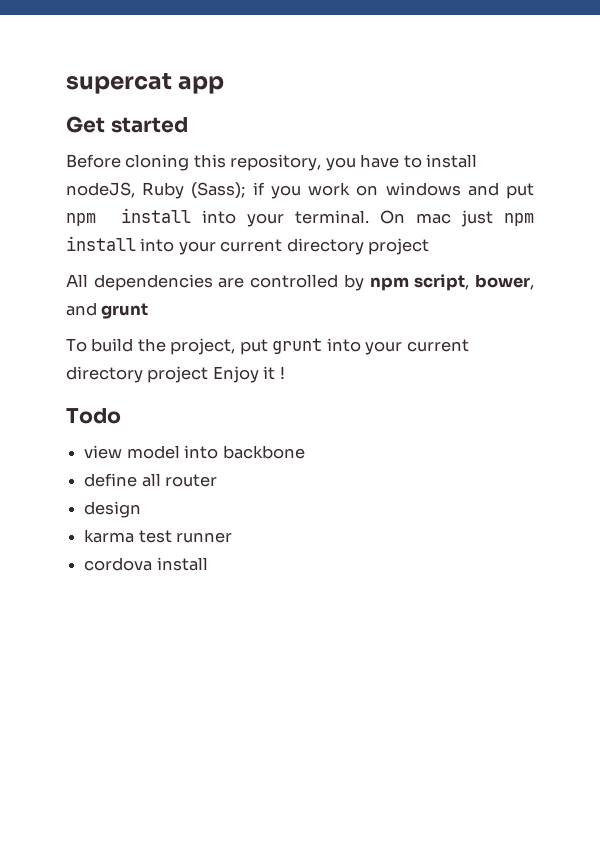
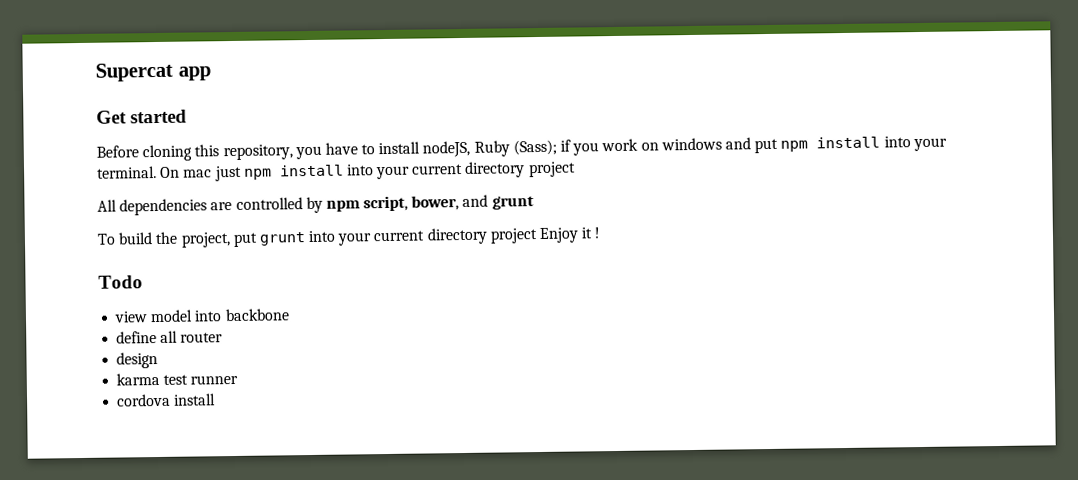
[66,73,172,94] supercat -> [95,62,173,82] Supercat

